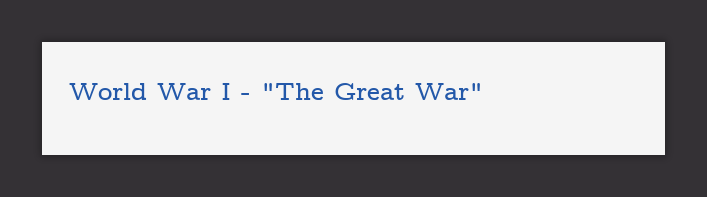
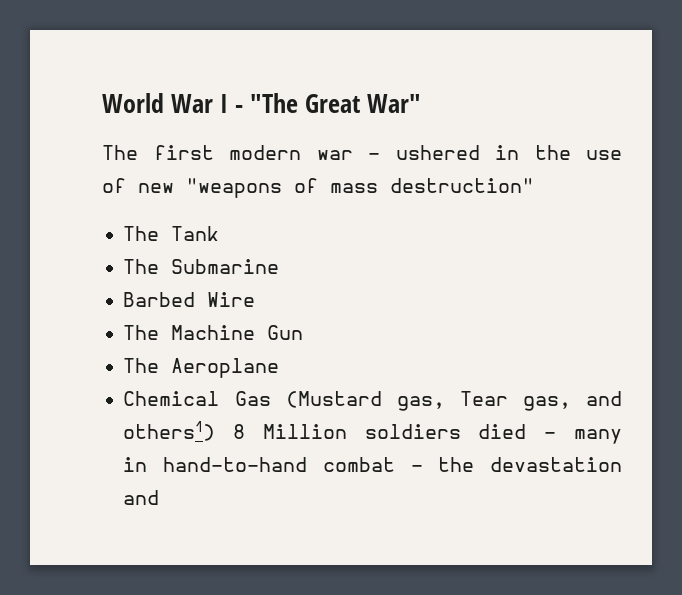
(483, 91) none -> [102,145,622,160] [102,178,534,198] [123,226,220,241] [123,259,280,274] [123,292,256,307] [123,325,304,340] [123,358,280,378] [123,391,623,411] [123,421,622,444] [123,457,622,472] [123,490,160,505] // The first modern war - ushered in the use of new "weapons of mass destruction" // The Tank // The Submarine // Barbed Wire // The Machine Gun // The Aeroplane // Chemical Gas (Mustard gas, Tear gas, and others1) 8 Million soldiers died - many in hand-to-hand combat - the devastation and

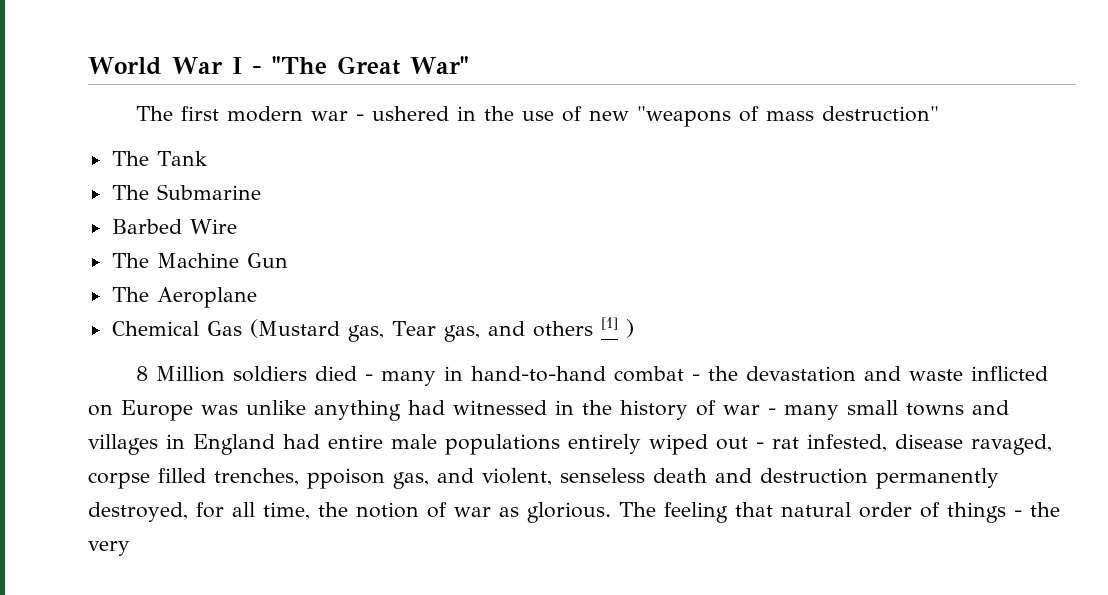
[123,421,216,441] others1) -> [532,317,634,338] others [1] ) //
(160, 497) none -> [909,366,1049,381] [88,400,1009,421] [88,434,1052,455] [88,468,999,489] [88,502,1060,523] [88,541,130,556] waste inflicted on Europe was unlike anything had witnessed in the history of war - many small towns and villages in England had entire male populations entirely wiped out - rat infested, disease ravaged, corpse filled trenches, ppoison gas, and violent, senseless death and destruction permanently destroyed, for all time, the notion of war as glorious. The feeling that natural order of things - the very

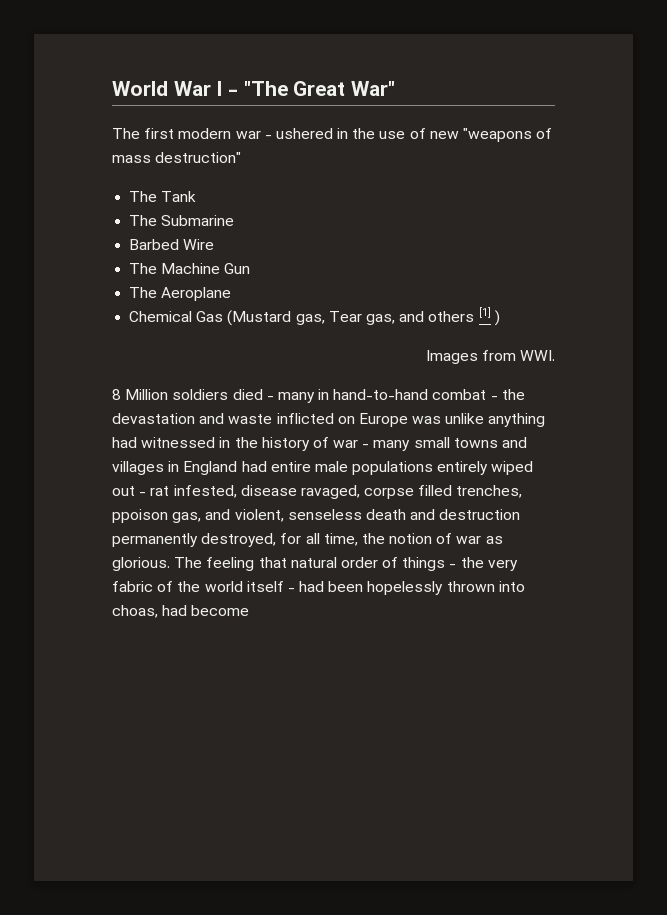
(634, 328) none -> [425,350,555,364] // Images from WWI.
(130, 548) none -> [112,581,525,595] [112,605,250,618] fabric of the world itself - had been hopelessly thrown into choas, had become

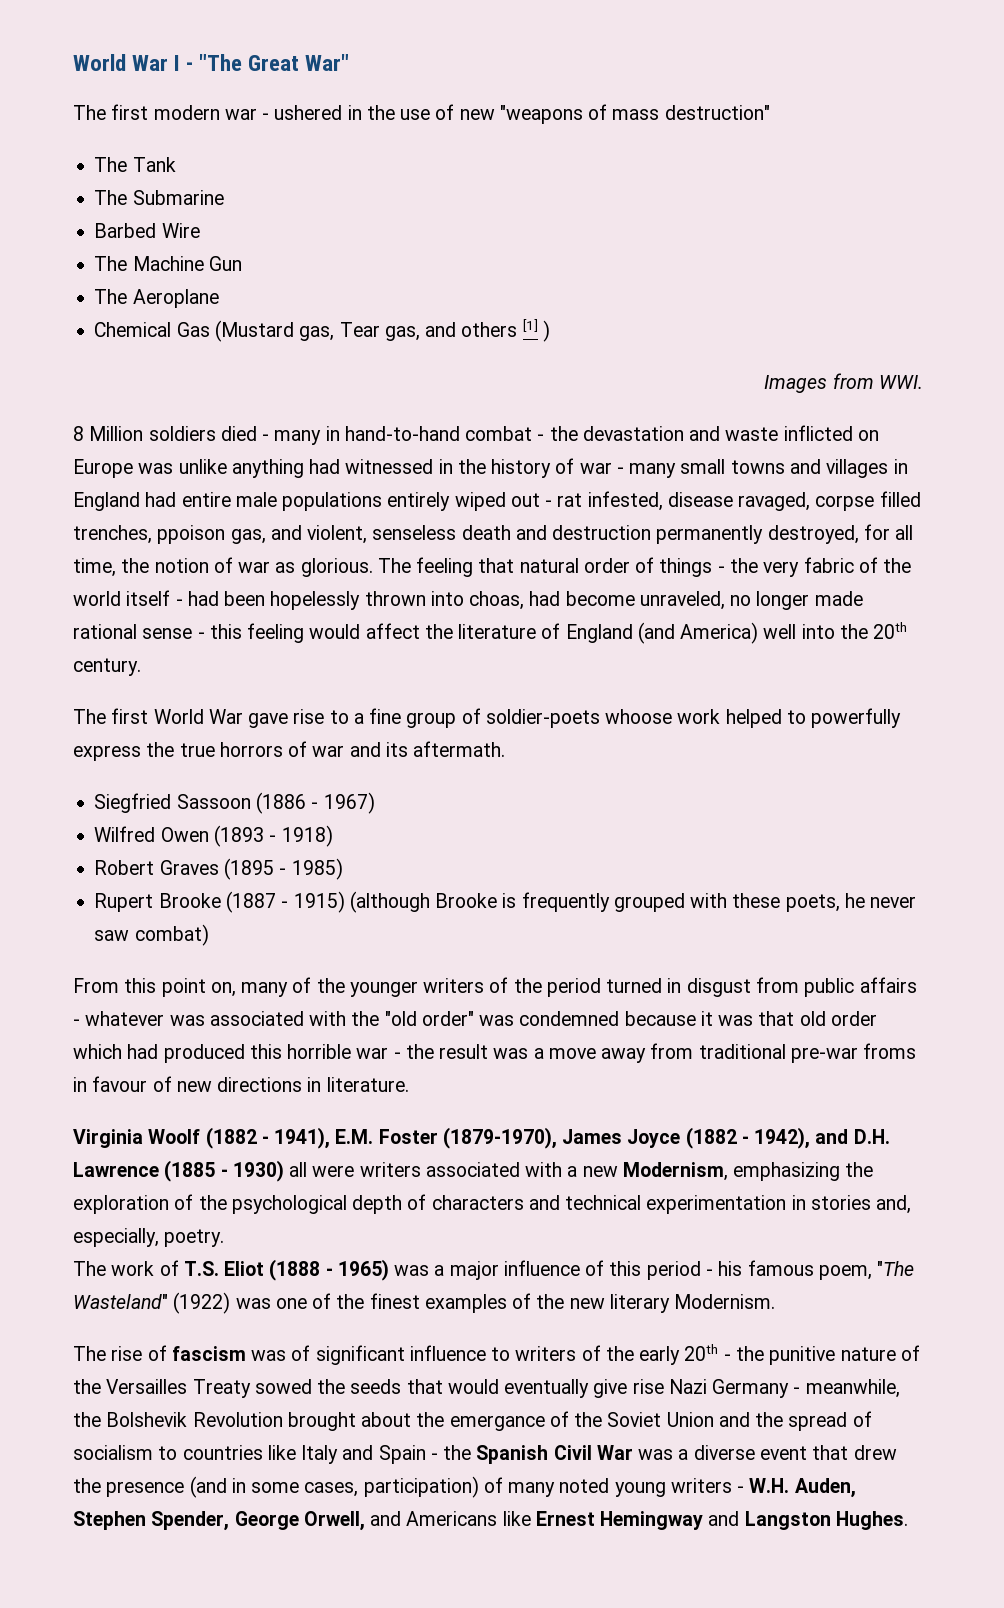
(250, 610) none -> [639,591,863,610] [73,622,908,644] [73,658,141,676] [73,708,902,728] [73,741,506,761] [94,792,375,814] [94,825,333,847] [94,858,343,880] [94,891,917,913] [94,924,209,946] [73,977,917,997] [73,1011,877,1026] [73,1043,917,1063] [73,1076,409,1092] [73,1127,890,1149] [73,1160,874,1182] [73,1194,912,1214] [73,1228,225,1247] [73,1259,915,1281] [73,1292,776,1314] [73,1344,920,1365] [73,1379,900,1398] [73,1411,872,1431] [73,1445,897,1464] [73,1476,856,1498] [73,1511,908,1531] unraveled, no longer made rational sense - this feeling would affect the literature of England (and America) well into the 20th century. // The first World War gave rise to a fine group of soldier-poets whoose work helped to powerfully express the true horrors of war and its aftermath. // Siegfried Sassoon (1886 - 1967) // Wilfred Owen (1893 - 1918) // Robert Graves (1895 - 1985) // Rupert Brooke (1887 - 1915) (although Brooke is frequently grouped with these poets, he never saw combat) // From this point on, many of the younger writers of the period turned in disgust from public affairs - whatever was associated with the "old order" was condemned because it was that old order which had produced this horrible war - the result was a move away from traditional pre-war froms in favour of new directions in literature. // Virginia Woolf (1882 - 1941), E.M. Foster (1879-1970), James Joyce (1882 - 1942), and D.H. Lawrence (1885 - 1930) all were writers associated with a new Modernism, emphasizing the exploration of the psychological depth of characters and technical experimentation in stories and, especially, poetry. // The work of T.S. Eliot (1888 - 1965) was a major influence of this period - his famous poem, "The Wasteland" (1922) was one of the finest examples of the new literary Modernism. // The rise of fascism was of significant influence to writers of the early 20th - the punitive nature of the Versailles Treaty sowed the seeds that would eventually give rise Nazi Germany - meanwhile, the Bolshevik Revolution brought about the emergance of the Soviet Union and the spread of socialism to countries like Italy and Spain - the Spanish Civil War was a diverse event that drew the presence (and in some cases, participation) of many noted young writers - W.H. Auden, Stephen Spender, George Orwell, and Americans like Ernest Hemingway and Langston Hughes.

